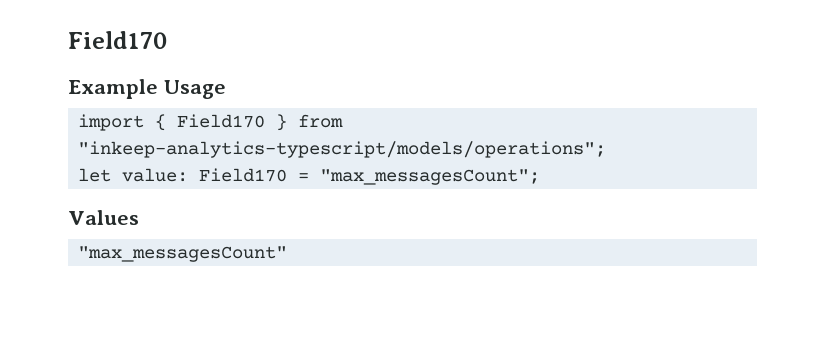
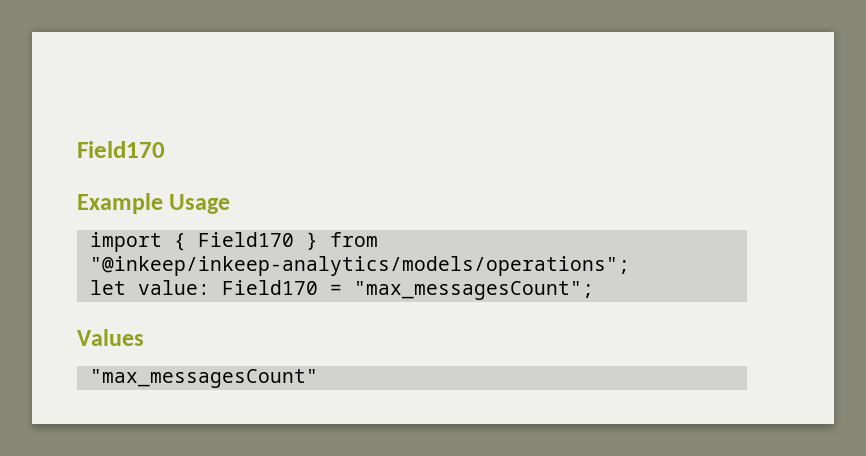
[77,141,606,158] "inkeep-analytics-typescript/models/operations"; -> [89,256,630,276] "@inkeep/inkeep-analytics/models/operations";

